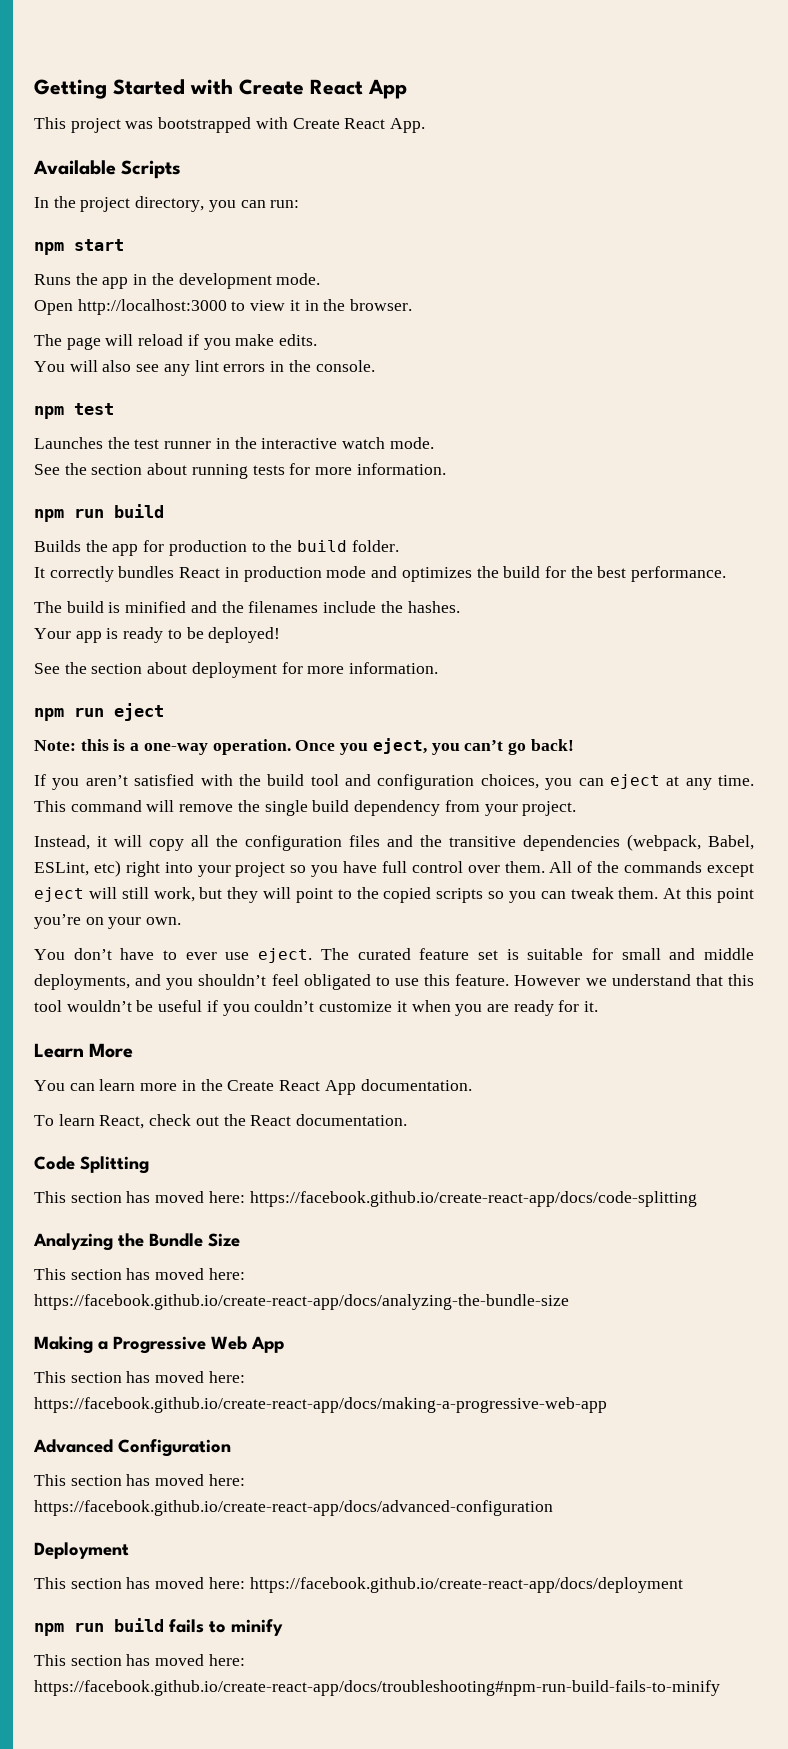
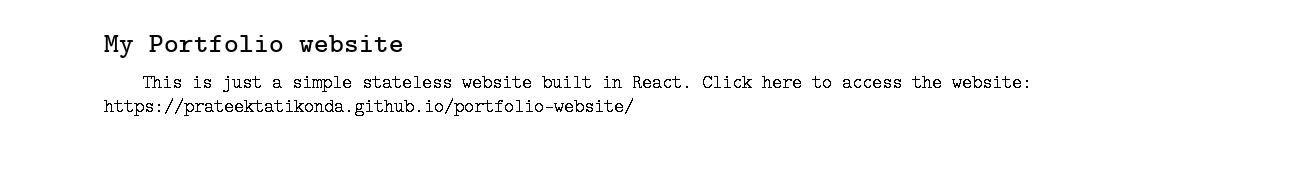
[34,79,407,99] [34,117,426,133] [33,160,182,179] [34,196,300,212] [34,239,124,255] [34,273,321,289] [34,299,413,315] [34,334,318,350] [34,360,375,376] [34,403,114,419] [34,437,434,449] [34,463,446,479] [34,504,164,522] [34,540,399,556] [34,566,727,582] [34,601,460,613] [34,627,281,643] [34,662,439,678] [34,703,164,721] [34,738,574,755] [34,774,754,790] [34,800,577,816] [34,834,754,851] [34,860,754,877] [34,887,755,903] [34,914,182,929] [34,948,754,963] [34,974,754,990] [34,1000,599,1016] [34,1043,134,1058] [34,1079,472,1095] [34,1114,408,1129] [34,1156,149,1174] [34,1191,697,1207] [33,1233,240,1251] [34,1268,245,1280] [34,1294,569,1310] [34,1336,284,1354] [34,1371,245,1383] [34,1397,607,1413] [33,1439,231,1457] [34,1474,245,1486] [34,1500,553,1516] [34,1542,129,1559] [34,1577,683,1593] [34,1618,283,1636] [34,1654,245,1666] [34,1680,720,1696] Getting Started with Create React App // This project was bootstrapped with Create React App. // Available Scripts // In the project directory, you can run: // npm start // Runs the app in the development mode. // Open http://localhost:3000 to view it in the browser. // The page will reload if you make edits. // You will also see any lint errors in the console. // npm test // Launches the test runner in the interactive watch mode. // See the section about running tests for more information. // npm run build // Builds the app for production to the build folder. // It correctly bundles React in production mode and optimizes the build for the best performance. // The build is minified and the filenames include the hashes. // Your app is ready to be deployed! // See the section about deployment for more information. // npm run eject // Note: this is a one-way operation. Once you eject, you can’t go back! // If you aren’t satisfied with the build tool and configuration choices, you can eject at any time. This command will remove the single build dependency from your project. // Instead, it will copy all the configuration files and the transitive dependencies (webpack, Babel, ESLint, etc) right into your project so you have full control over them. All of the commands except eject will still work, but they will point to the copied scripts so you can tweak them. At this point you’re on your own. // You don’t have to ever use eject. The curated feature set is suitable for small and middle deployments, and you shouldn’t feel obligated to use this feature. However we understand that this tool wouldn’t be useful if you couldn’t customize it when you are ready for it. // Learn More // You can learn more in the Create React App documentation. // To learn React, check out the React documentation. // Code Splitting // This section has moved here: https://facebook.github.io/create-react-app/docs/code-splitting // Analyzing the Bundle Size // This section has moved here: https://facebook.github.io/create-react-app/docs/analyzing-the-bundle-size // Making a Progressive Web App // This section has moved here: https://facebook.github.io/create-react-app/docs/making-a-progressive-web-app // Advanced Configuration // This section has moved here: https://facebook.github.io/create-react-app/docs/advanced-configuration // Deployment // This section has moved here: https://facebook.github.io/create-react-app/docs/deployment // npm run build fails to minify // This section has moved here: https://facebook.github.io/create-react-app/docs/troubleshooting#npm-run-build-fails-to-minify -> [104,35,404,58] [142,74,1033,92] [104,98,634,116] My Portfolio website // This is just a simple stateless website built in React. Click here to access the website: https://prateektatikonda.github.io/portfolio-website/

